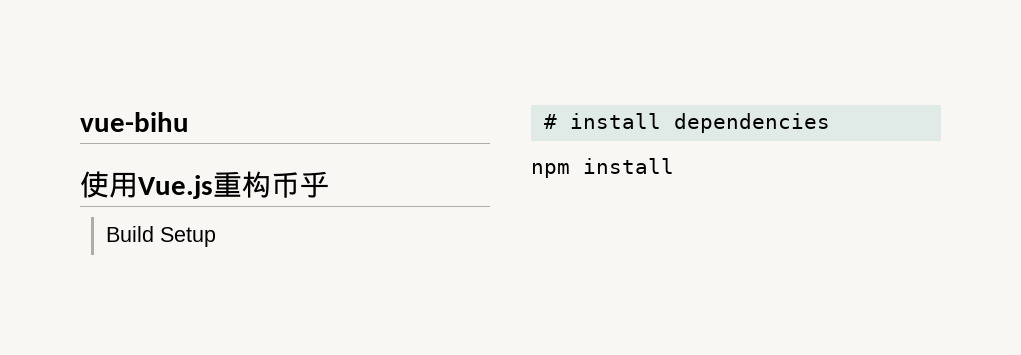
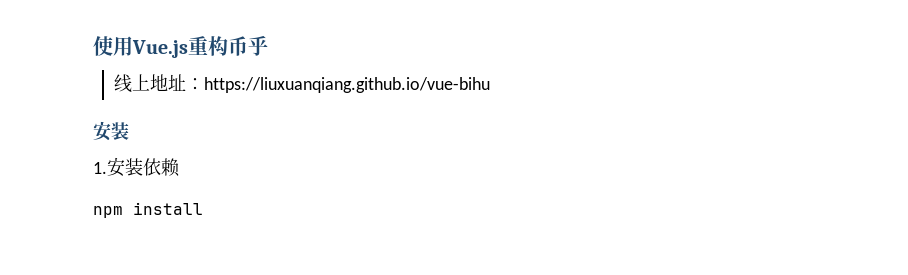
[80,112,189,132] vue-bihu // -> (93, 46) none
[106,226,217,247] [543,113,830,133] Build Setup // # install dependencies -> [114,74,491,93] [93,121,129,141] [93,157,180,177] 线上地址：https://liuxuanqiang.github.io/vue-bihu // 安装 // 1.安装依赖

